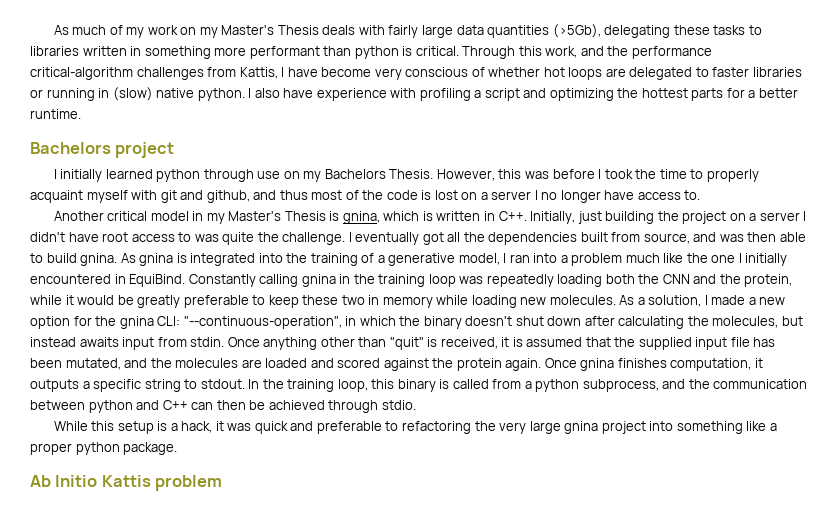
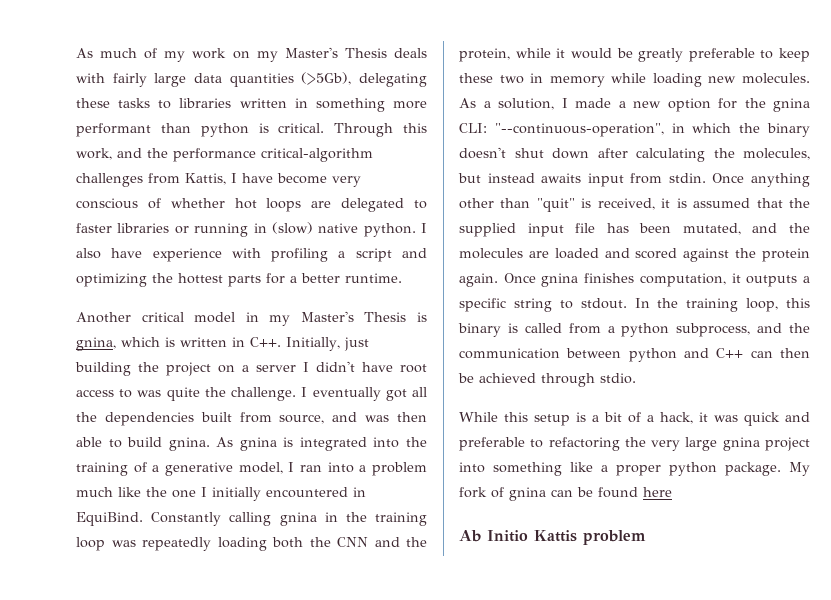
[30,142,175,158] [53,169,759,182] [30,190,701,203] // Bachelors project // I initially learned python through use on my Bachelors Thesis. However, this was before I took the time to properly acquaint myself with git and github, and thus most of the code is lost on a server I no longer have access to. -> (402, 278) none
(178, 427) none -> [604,412,654,423] bit of a
(178, 448) none -> [789,462,810,476] [459,487,672,501] My fork of gnina can be found here

